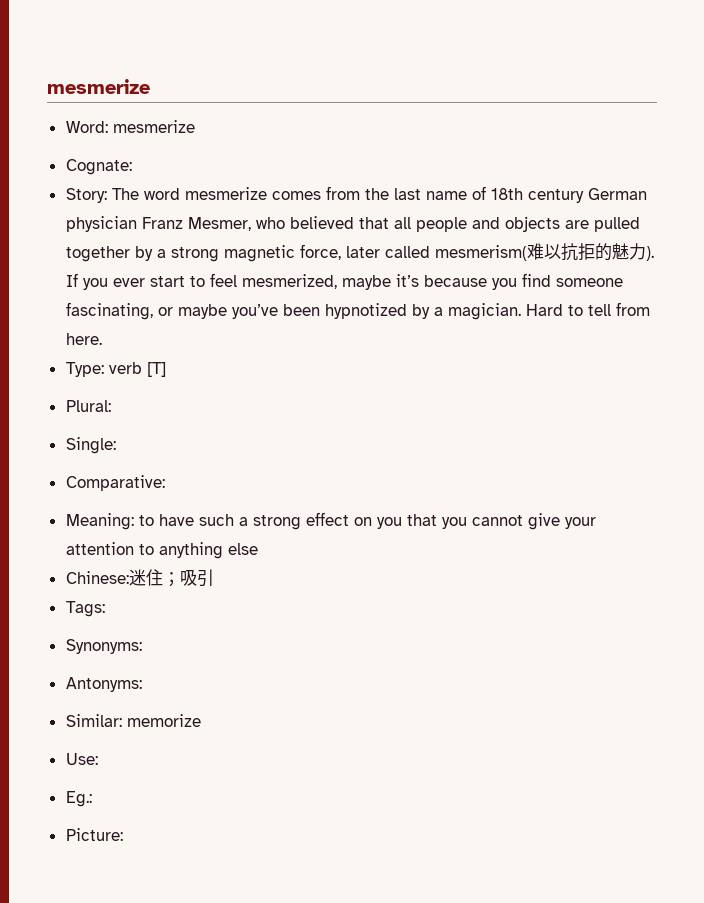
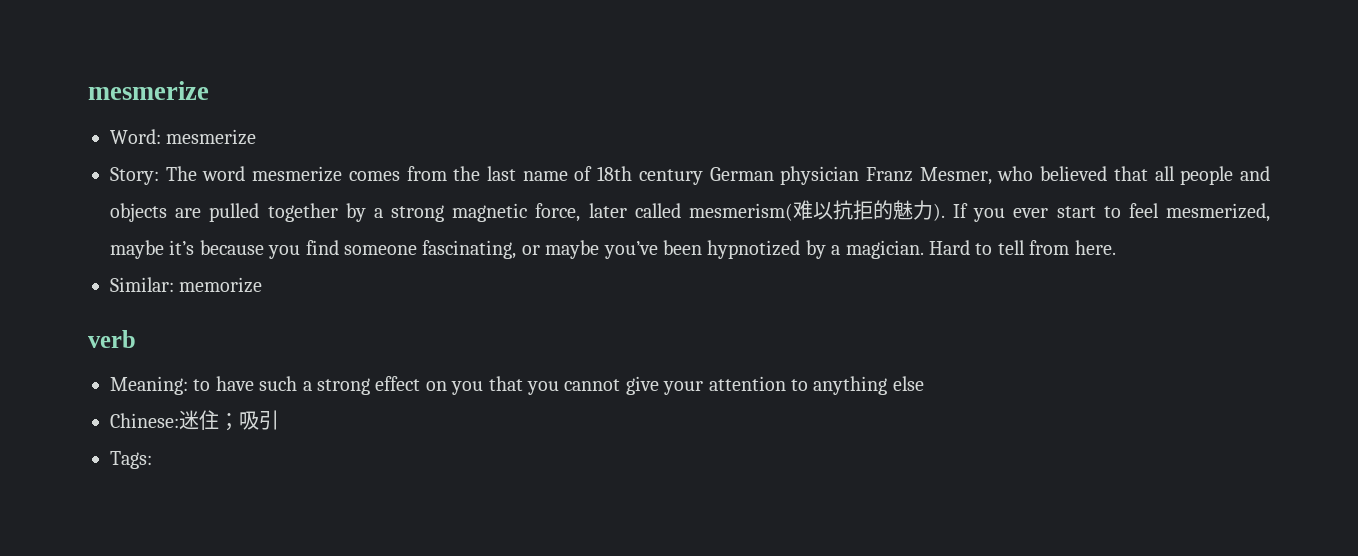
[65,159,132,175] // Cognate: -> (257, 137) none
[65,362,104,377] Type: -> [110,277,263,293] Similar: memorize //
[146,362,166,377] [65,400,111,412] [65,437,116,454] [65,475,165,491] [T] // Plural: // Single: // Comparative: -> (136, 339) none
[65,639,142,654] [65,677,142,692] [65,714,201,727] [65,753,98,765] [65,791,92,807] [65,828,123,841] // Synonyms: // Antonyms: // Similar: memorize // Use: // Eg.: // Picture: -> (152, 460) none

